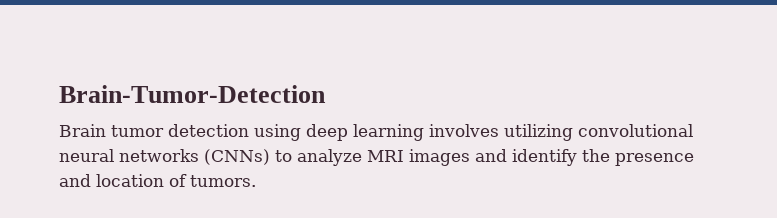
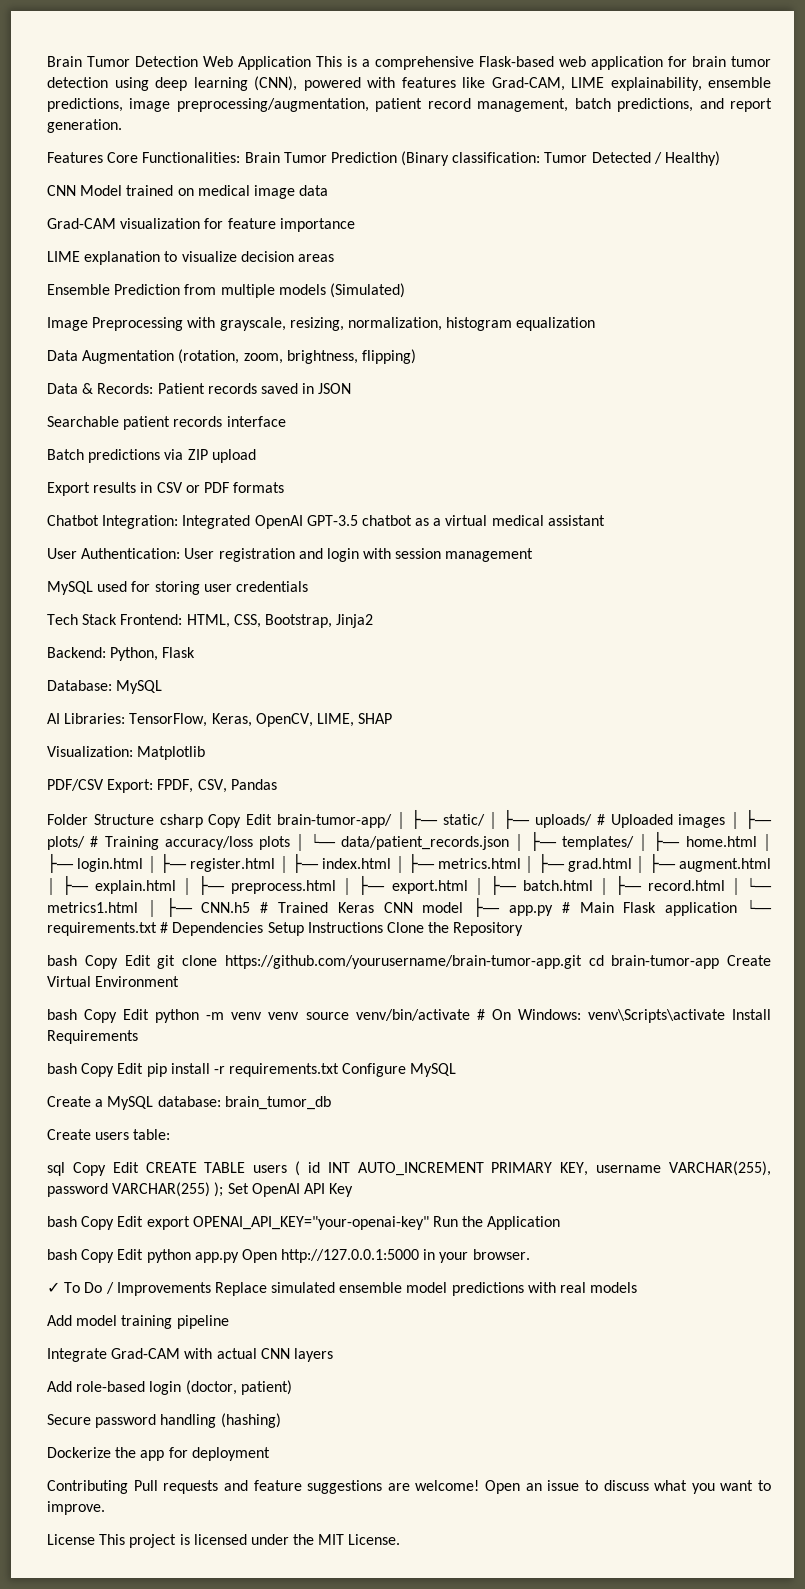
[59,85,326,103] [59,124,106,137] Brain-Tumor-Detection // Brain -> [47,56,726,70] Brain Tumor Detection Web Application This is a comprehensive Flask-based web application for brain
[429,124,693,141] [59,149,694,166] [59,174,256,187] involves utilizing convolutional neural networks (CNNs) to analyze MRI images and identify the presence and location of tumors. -> [254,76,771,91] [47,98,773,112] [47,119,122,133] [47,151,721,166] [47,185,329,199] [47,218,355,232] [47,251,334,265] [47,283,405,298] [47,317,596,331] [47,349,416,364] [47,383,352,394] [47,416,286,430] [47,449,256,463] [47,482,285,496] [47,515,605,529] [47,548,534,562] [47,581,308,595] [47,614,374,628] [47,647,196,661] [47,680,163,694] [47,713,393,727] [47,746,206,760] [47,779,277,793] [47,809,772,829] [47,831,772,851] [47,853,771,873] [47,875,772,895] [47,897,772,917] [47,922,524,936] [47,955,771,969] [47,976,180,987] [47,1009,771,1023] [47,1030,138,1044] [47,1063,457,1077] [47,1096,331,1110] [47,1129,171,1140] [47,1161,771,1176] [47,1182,354,1197] [47,1216,561,1230] [47,1249,530,1263] [47,1282,638,1296] [47,1315,229,1329] [47,1348,333,1362] [47,1380,292,1395] [47,1413,281,1428] [47,1447,270,1461] [47,1480,771,1494] [47,1501,105,1515] [47,1534,401,1548] (CNN), powered with features like Grad-CAM, LIME explainability, ensemble predictions, image preprocessing/augmentation, patient record management, batch predictions, and report generation. // Features Core Functionalities: Brain Tumor Prediction (Binary classification: Tumor Detected / Healthy) // CNN Model trained on medical image data // Grad-CAM visualization for feature importance // LIME explanation to visualize decision areas // Ensemble Prediction from multiple models (Simulated) // Image Preprocessing with grayscale, resizing, normalization, histogram equalization // Data Augmentation (rotation, zoom, brightness, flipping) // Data & Records: Patient records saved in JSON // Searchable patient records interface // Batch predictions via ZIP upload // Export results in CSV or PDF formats // Chatbot Integration: Integrated OpenAI GPT-3.5 chatbot as a virtual medical assistant // User Authentication: User registration and login with session management // MySQL used for storing user credentials // Tech Stack Frontend: HTML, CSS, Bootstrap, Jinja2 // Backend: Python, Flask // Database: MySQL // AI Libraries: TensorFlow, Keras, OpenCV, LIME, SHAP // Visualization: Matplotlib // PDF/CSV Export: FPDF, CSV, Pandas // Folder Structure csharp Copy Edit brain-tumor-app/ │ ├── static/ │ ├── uploads/ # Uploaded images │ ├── plots/ # Training accuracy/loss plots │ └── data/patient_records.json │ ├── templates/ │ ├── home.html │ ├── login.html │ ├── register.html │ ├── index.html │ ├── metrics.html │ ├── grad.html │ ├── augment.html │ ├── explain.html │ ├── preprocess.html │ ├── export.html │ ├── batch.html │ ├── record.html │ └── metrics1.html │ ├── CNN.h5 # Trained Keras CNN model ├── app.py # Main Flask application └── requirements.txt # Dependencies Setup Instructions Clone the Repository // bash Copy Edit git clone https://github.com/yourusername/brain-tumor-app.git cd brain-tumor-app Create Virtual Environment // bash Copy Edit python -m venv venv source venv/bin/activate # On Windows: venv\Scripts\activate Install Requirements // bash Copy Edit pip install -r requirements.txt Configure MySQL // Create a MySQL database: brain_tumor_db // Create users table: // sql Copy Edit CREATE TABLE users ( id INT AUTO_INCREMENT PRIMARY KEY, username VARCHAR(255), password VARCHAR(255) ); Set OpenAI API Key // bash Copy Edit export OPENAI_API_KEY="your-openai-key" Run the Application // bash Copy Edit python app.py Open http://127.0.0.1:5000 in your browser. // ✓ To Do / Improvements Replace simulated ensemble model predictions with real models // Add model training pipeline // Integrate Grad-CAM with actual CNN layers // Add role-based login (doctor, patient) // Secure password handling (hashing) // Dockerize the app for deployment // Contributing Pull requests and feature suggestions are welcome! Open an issue to discuss what you want to improve. // License This project is licensed under the MIT License.

